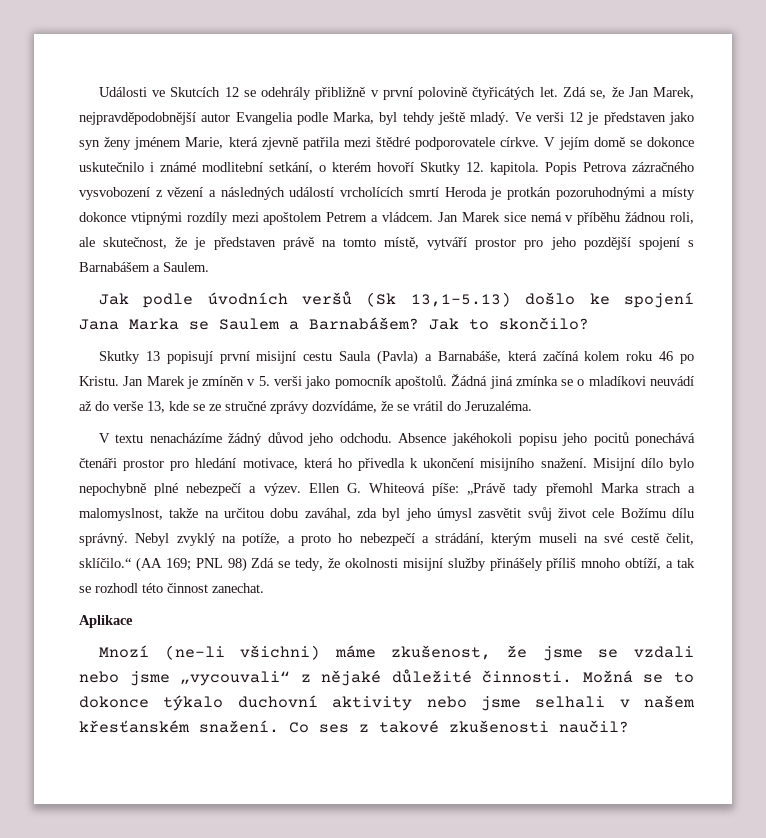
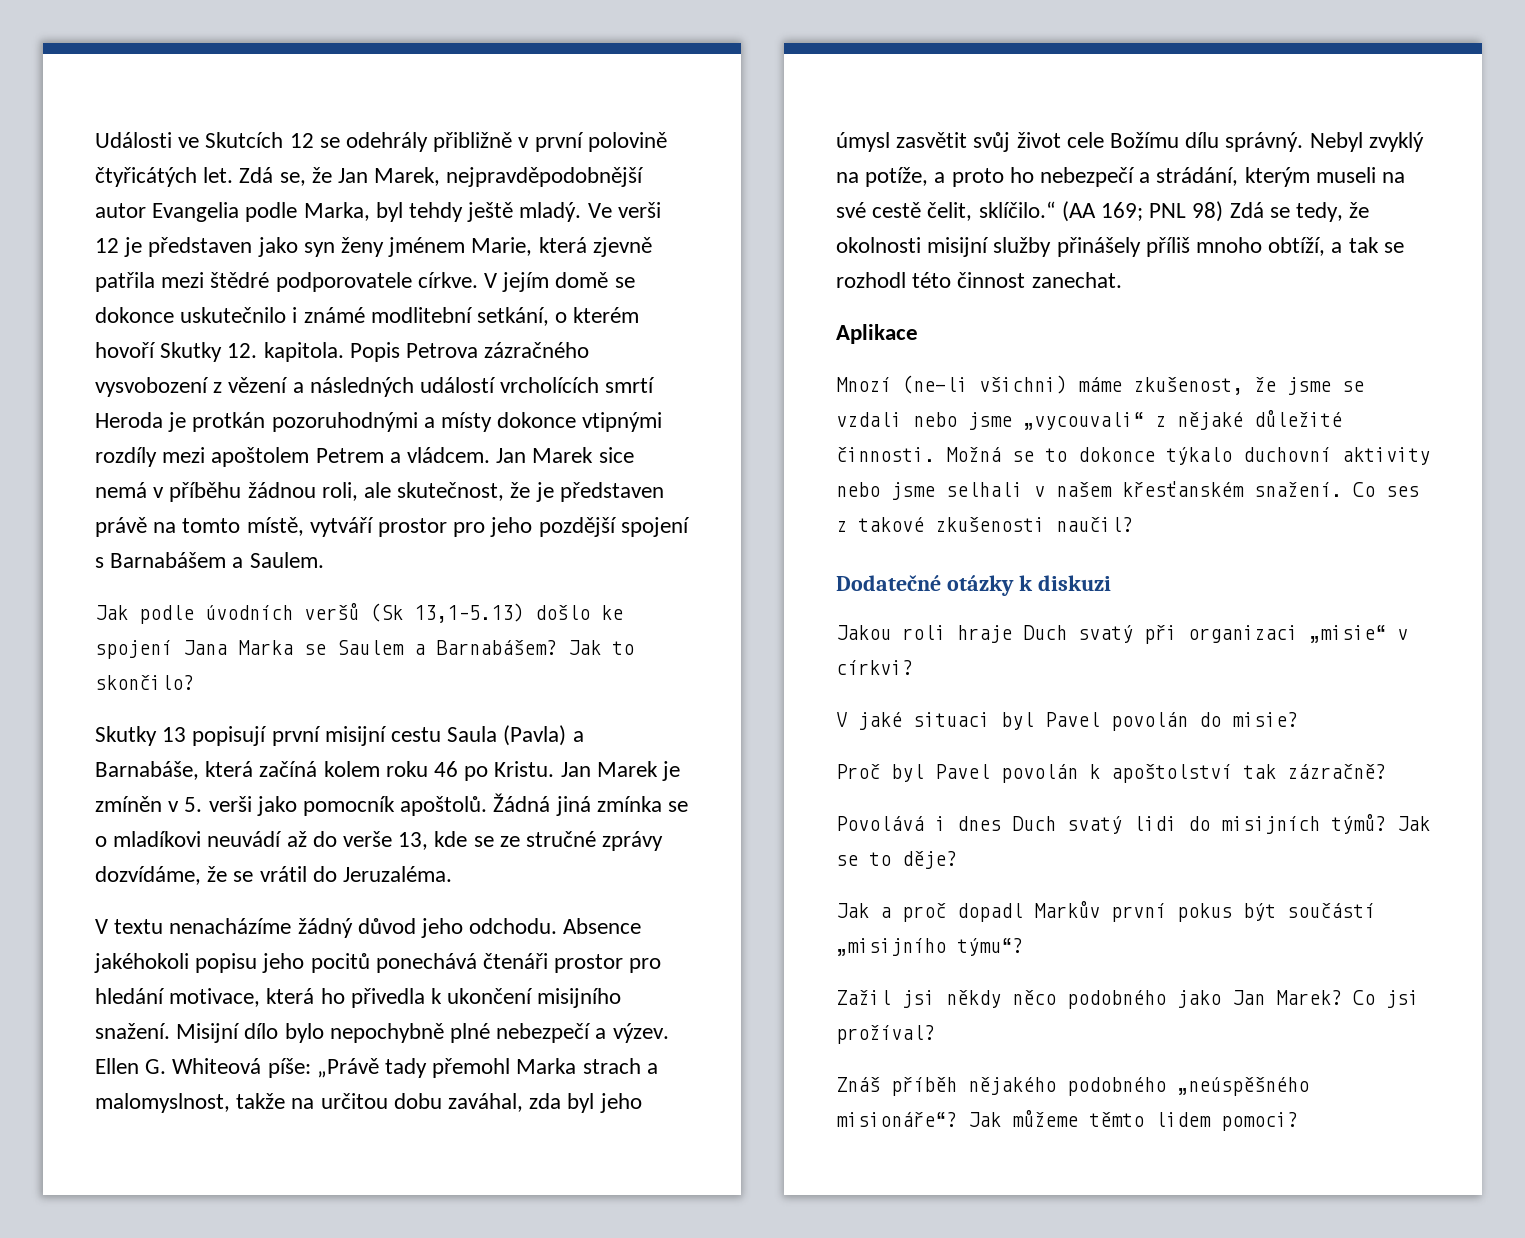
(629, 726) none -> [836,575,1111,596] [836,625,1408,644] [836,660,913,675] [836,712,1298,731] [836,764,1386,783] [836,813,1430,834] [836,851,957,869] [836,900,1375,922] [836,938,1023,956] [836,990,1419,1009] [836,1025,935,1044] [836,1077,1309,1096] [836,1109,1298,1131] // Dodatečné otázky k diskuzi // Jakou roli hraje Duch svatý při organizaci „misie“ v církvi? // V jaké situaci byl Pavel povolán do misie? // Proč byl Pavel povolán k apoštolství tak zázračně? // Povolává i dnes Duch svatý lidi do misijních týmů? Jak se to děje? // Jak a proč dopadl Markův první pokus být součástí „misijního týmu“? // Zažil jsi někdy něco podobného jako Jan Marek? Co jsi prožíval? // Znáš příběh nějakého podobného „neúspěšného misionáře“? Jak můžeme těmto lidem pomoci?

